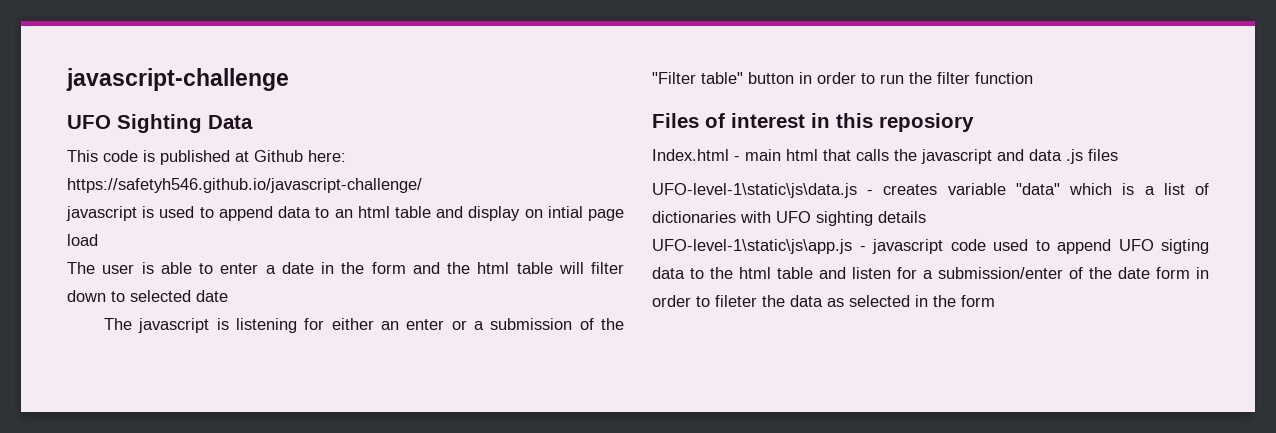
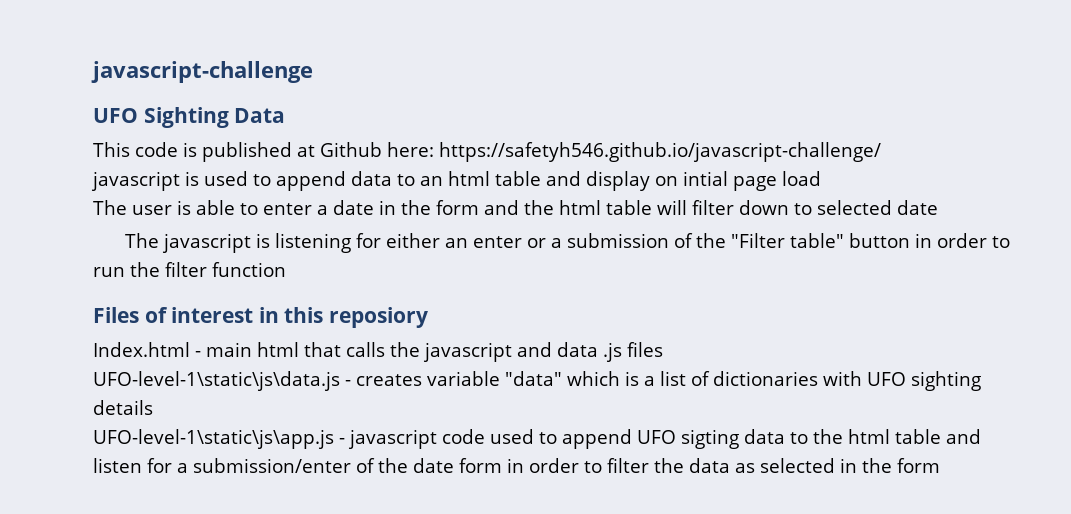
[715,295,757,307] fileter -> [607,458,649,473] filter

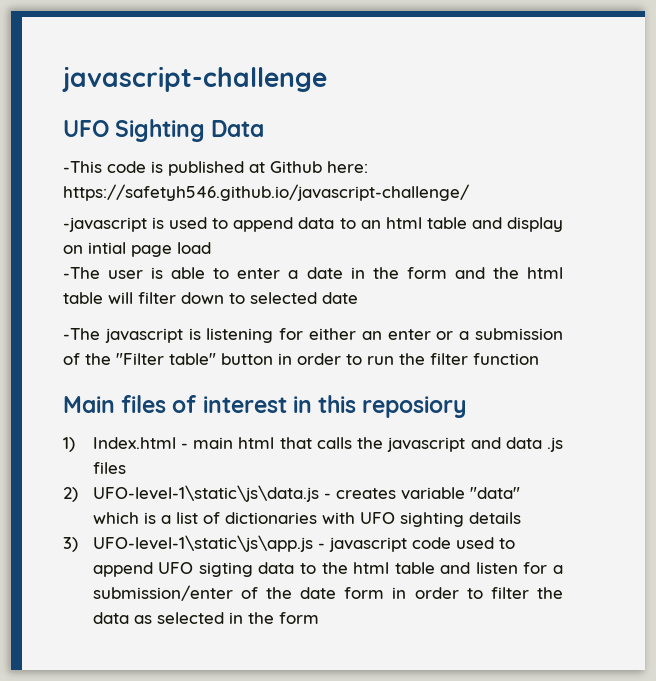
[93,142,130,157] This -> [63,161,102,173] -This
[91,171,180,191] javascript -> [63,217,147,232] -javascript
[93,200,127,215] The -> [63,267,100,279] -The
[125,233,160,248] The -> [63,328,100,340] -The
[93,307,139,323] Files -> [63,395,167,413] Main files
(428, 317) none -> [63,437,75,452] 1)
(663, 349) none -> [63,487,78,502] 2)
(153, 407) none -> [63,537,78,552] 3)

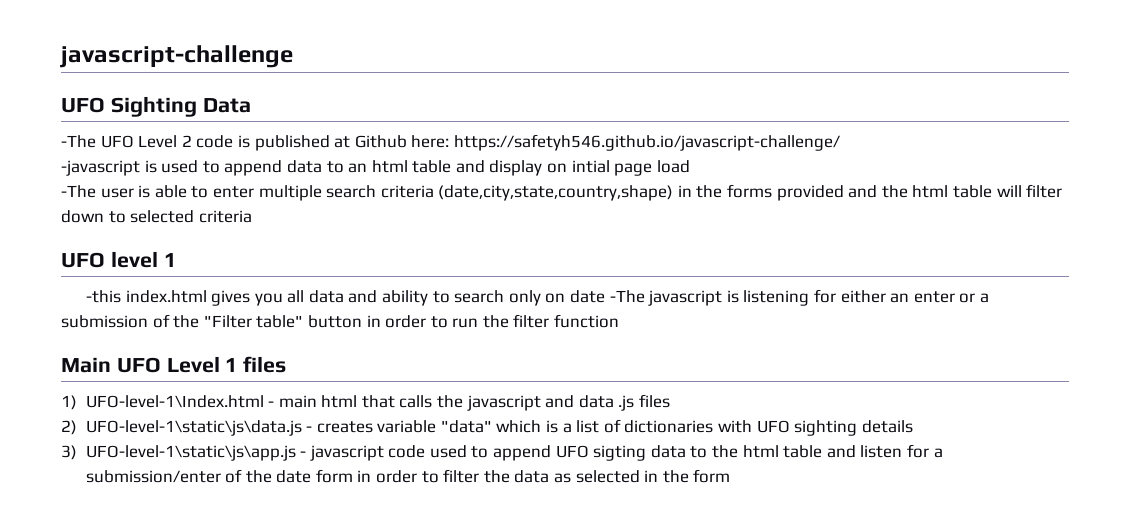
[63,161,102,173] -This -> [61,135,192,148] -The UFO Level 2
[288,267,447,279] a date in the form -> [258,184,844,201] multiple search criteria (date,city,state,country,shape) in the forms provided
[322,292,358,304] date // -> [198,210,252,223] [61,251,176,268] [85,290,606,306] criteria // UFO level 1 // -this index.html gives you all data and ability to search only on date
[121,395,468,418] files of interest in this reposiory -> [116,356,287,373] UFO Level 1 files
[92,437,176,449] Index.html -> [85,395,264,408] UFO-level-1\Index.html

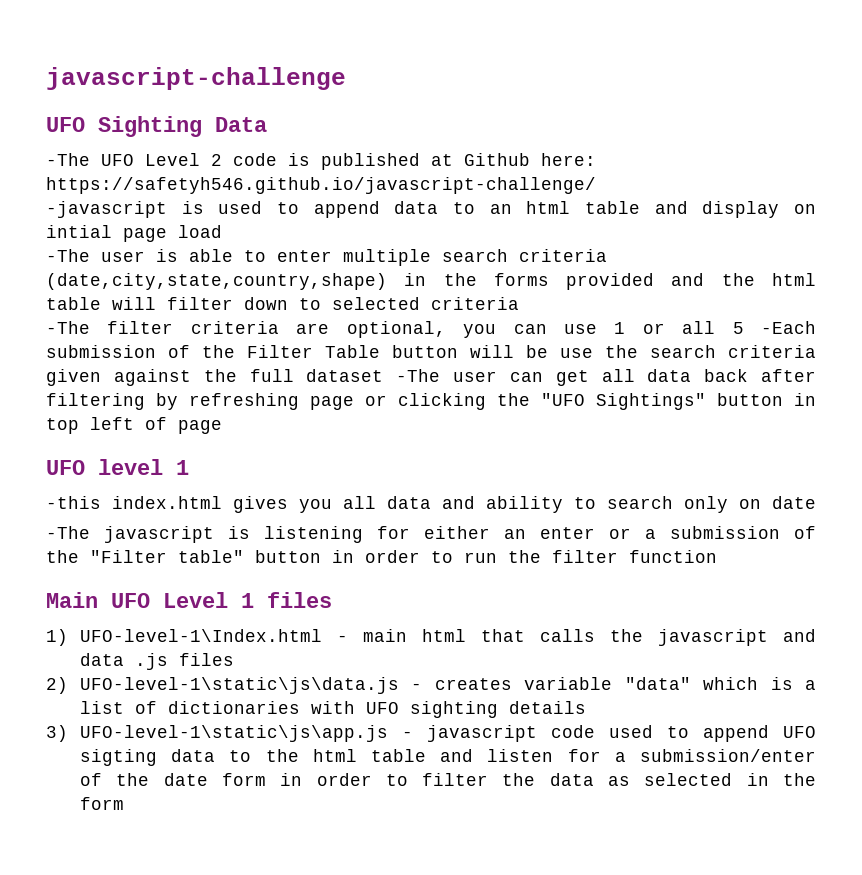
(252, 216) none -> [46,321,816,338] [46,345,816,358] [46,369,816,386] [46,393,816,410] [46,417,222,434] // -The filter criteria are optional, you can use 1 or all 5 -Each submission of the Filter Table button will be use the search criteria given against the full dataset -The user can get all data back after filtering by refreshing page or clicking the "UFO Sightings" button in top left of page
(606, 296) none -> (816, 502) //

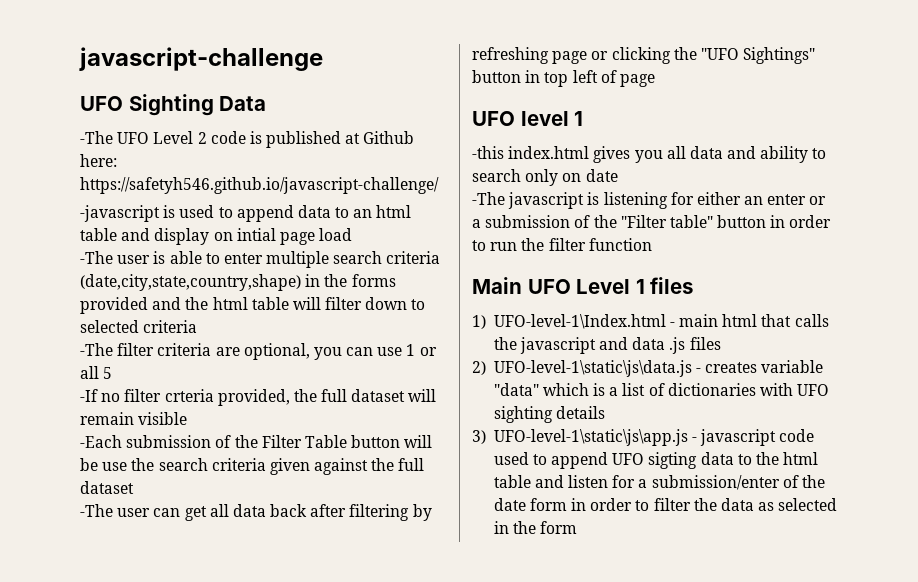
(744, 328) none -> [80,389,437,406] [80,412,188,425] // -If no filter crteria provided, the full dataset will remain visible //
(384, 375) none -> (134, 487) //

